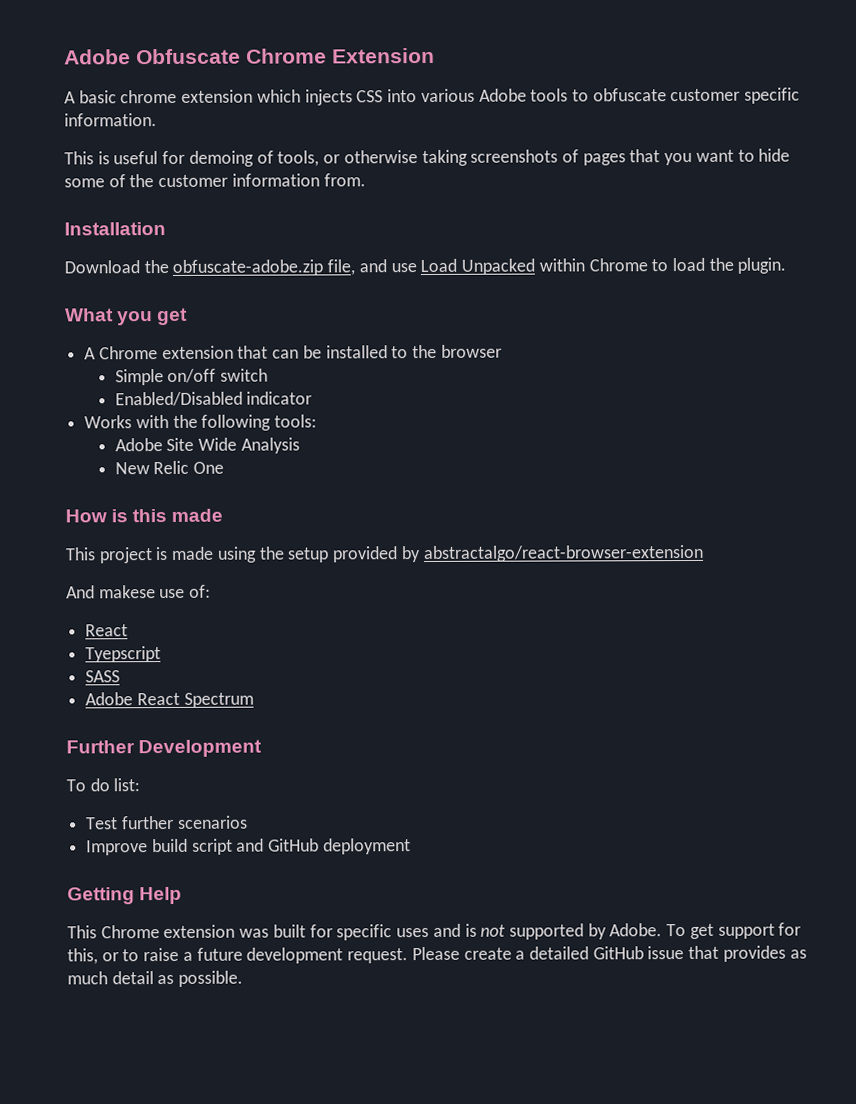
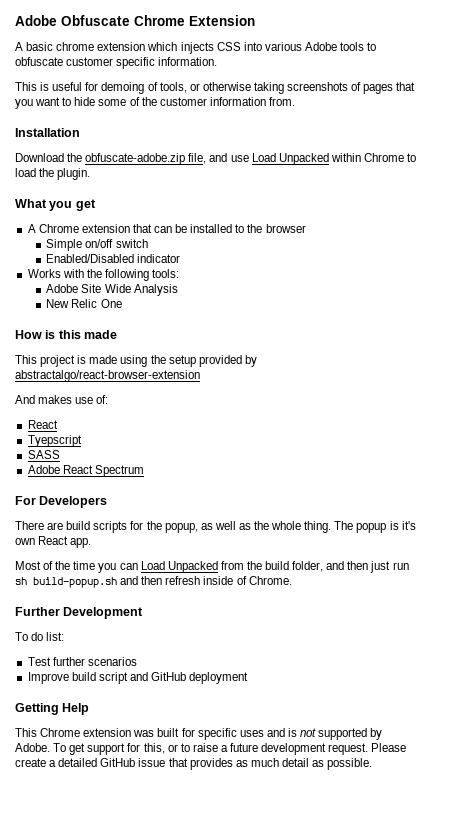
[98,585,156,599] makese -> [38,395,73,404] makes
(254, 700) none -> [15,496,108,508] [15,521,416,533] [15,536,92,548] [15,561,409,573] [15,576,292,588] // For Developers // There are build scripts for the popup, as well as the whole thing. The popup is it's own React app. // Most of the time you can Load Unpacked from the build folder, and then just run sh build-popup.sh and then refresh inside of Chrome.

